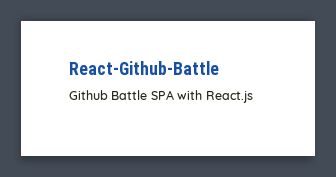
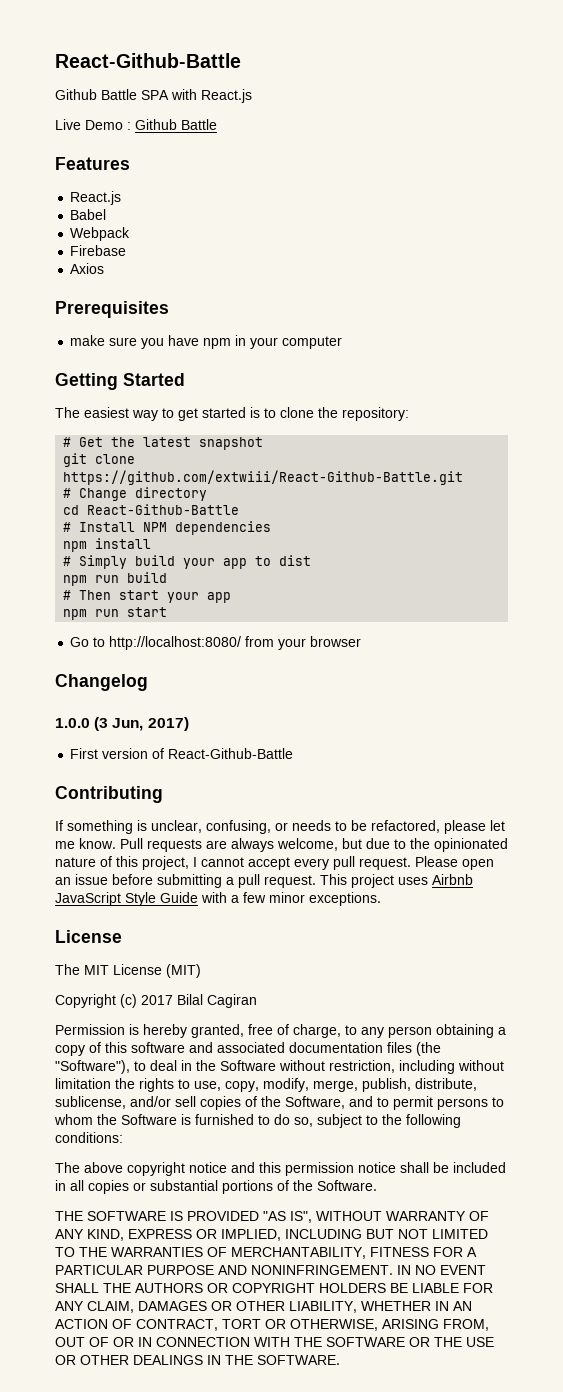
(253, 97) none -> [55,119,217,130] [55,157,130,170] [70,191,122,205] [70,209,107,220] [70,227,131,241] [70,245,127,256] [70,263,105,274] [55,301,169,318] [70,335,343,349] [55,373,185,390] [55,407,409,421] [63,437,264,450] [63,453,136,467] [63,470,464,485] [63,487,208,501] [63,504,240,515] [63,521,272,535] [63,538,152,552] [63,555,312,569] [63,572,168,586] [63,590,232,603] [63,607,168,620] [70,636,362,650] [55,674,148,691] [55,717,189,731] [70,748,294,759] [55,786,163,803] [55,820,505,834] [55,838,508,852] [55,856,494,870] [55,874,473,888] [55,892,381,906] [55,930,122,943] [55,964,201,978] [55,994,257,1008] [55,1024,506,1038] [55,1042,441,1056] [55,1060,504,1074] [55,1078,477,1092] [55,1096,504,1110] [54,1114,461,1128] [55,1132,123,1143] [55,1162,506,1176] [55,1180,377,1194] [55,1211,489,1223] [55,1229,488,1241] [55,1247,477,1259] [55,1265,486,1275] [55,1283,493,1293] [55,1301,472,1313] [55,1319,489,1331] [55,1337,494,1347] [55,1355,340,1365] // Live Demo : Github Battle // Features // React.js // Babel // Webpack // Firebase // Axios // Prerequisites // make sure you have npm in your computer // Getting Started // The easiest way to get started is to clone the repository: // # Get the latest snapshot // git clone https://github.com/extwiii/React-Github-Battle.git // # Change directory // cd React-Github-Battle // # Install NPM dependencies // npm install // # Simply build your app to dist // npm run build // # Then start your app // npm run start // Go to http://localhost:8080/ from your browser // Changelog // 1.0.0 (3 Jun, 2017) // First version of React-Github-Battle // Contributing // If something is unclear, confusing, or needs to be refactored, please let me know. Pull requests are always welcome, but due to the opinionated nature of this project, I cannot accept every pull request. Please open an issue before submitting a pull request. This project uses Airbnb JavaScript Style Guide with a few minor exceptions. // License // The MIT License (MIT) // Copyright (c) 2017 Bilal Cagiran // Permission is hereby granted, free of charge, to any person obtaining a copy of this software and associated documentation files (the "Software"), to deal in the Software without restriction, including without limitation the rights to use, copy, modify, merge, publish, distribute, sublicense, and/or sell copies of the Software, and to permit persons to whom the Software is furnished to do so, subject to the following conditions: // The above copyright notice and this permission notice shall be included in all copies or substantial portions of the Software. // THE SOFTWARE IS PROVIDED "AS IS", WITHOUT WARRANTY OF ANY KIND, EXPRESS OR IMPLIED, INCLUDING BUT NOT LIMITED TO THE WARRANTIES OF MERCHANTABILITY, FITNESS FOR A PARTICULAR PURPOSE AND NONINFRINGEMENT. IN NO EVENT SHALL THE AUTHORS OR COPYRIGHT HOLDERS BE LIABLE FOR ANY CLAIM, DAMAGES OR OTHER LIABILITY, WHETHER IN AN ACTION OF CONTRACT, TORT OR OTHERWISE, ARISING FROM, OUT OF OR IN CONNECTION WITH THE SOFTWARE OR THE USE OR OTHER DEALINGS IN THE SOFTWARE.

